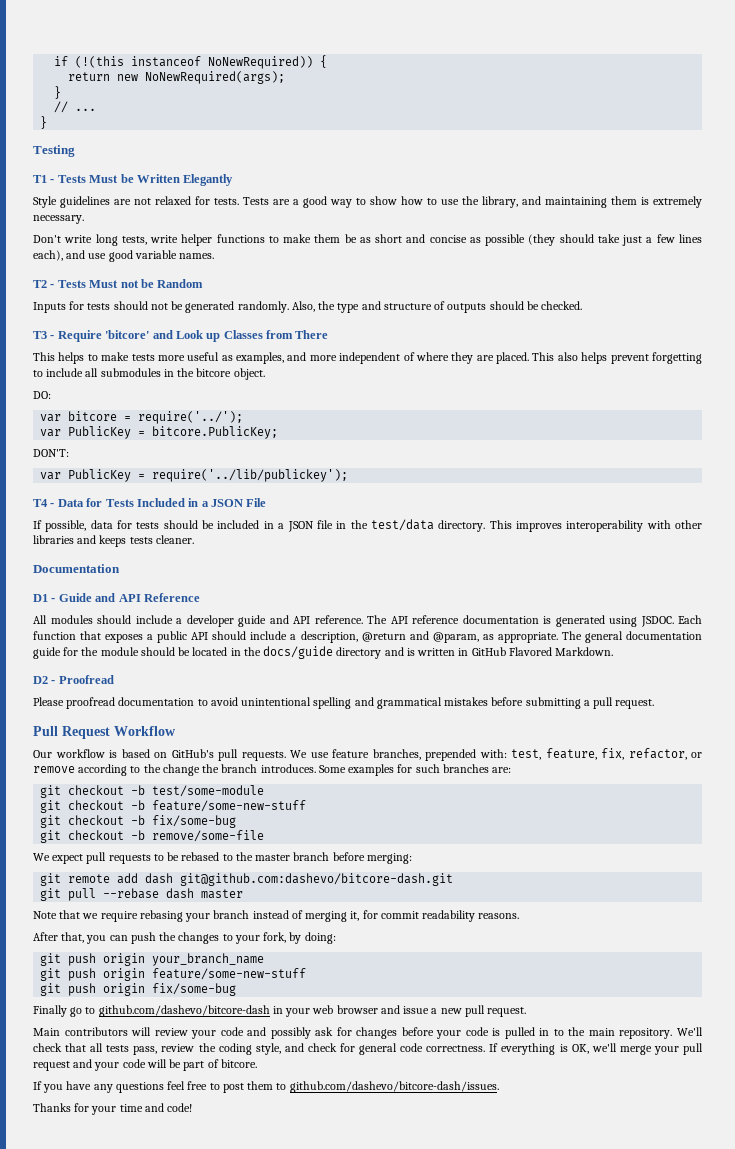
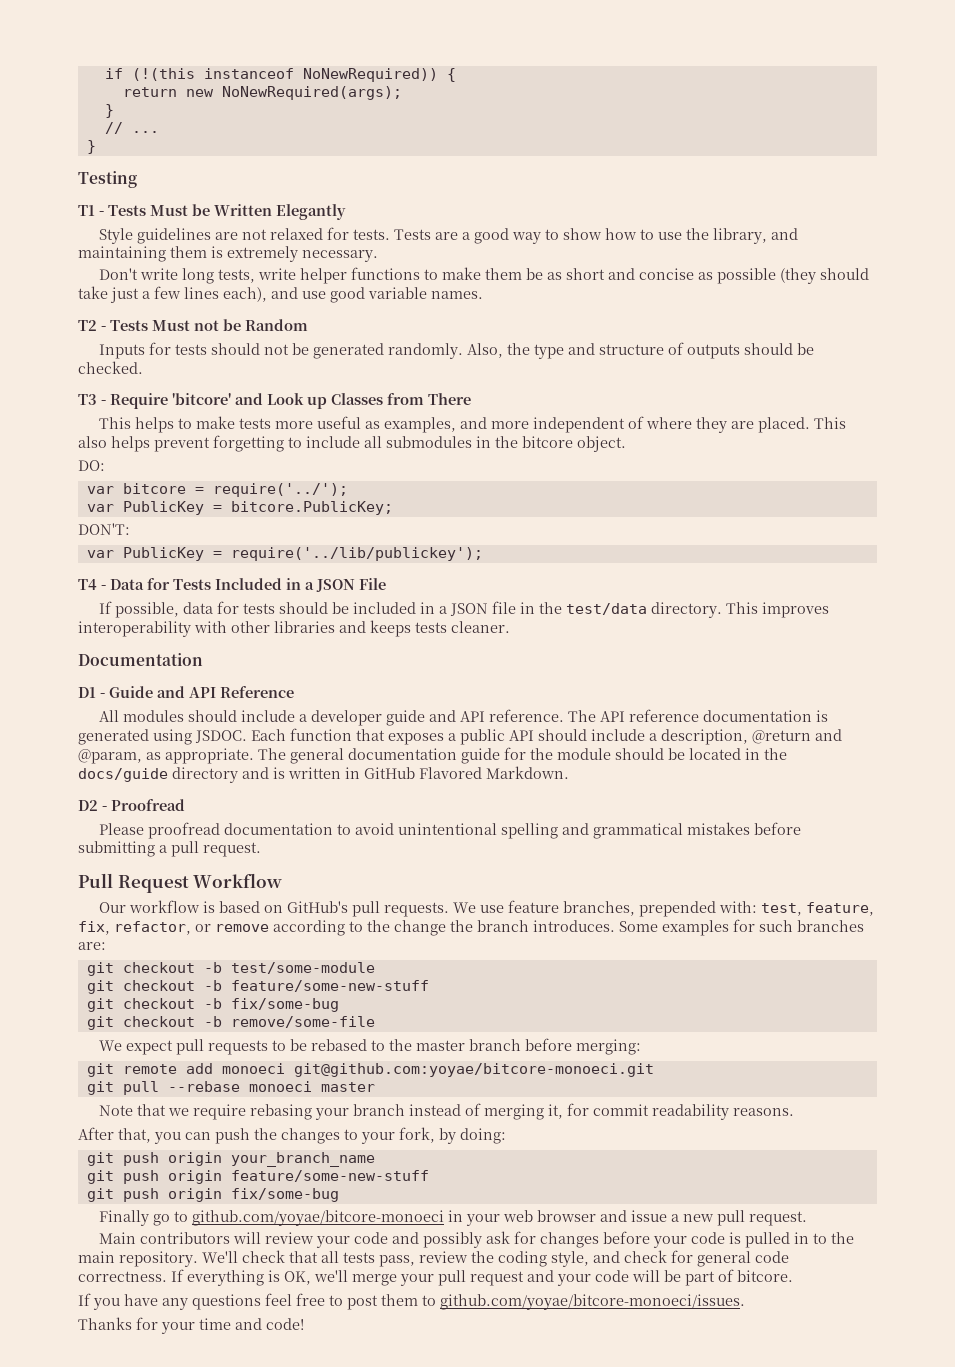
[145,873,454,886] dash git@github.com:dashevo/bitcore-dash.git -> [221,1063,654,1077] monoeci git@github.com:yoyae/bitcore-monoeci.git
[166,888,195,899] dash -> [248,1081,312,1092] monoeci
[98,1005,270,1017] github.com/dashevo/bitcore-dash -> [191,1210,444,1226] github.com/yoyae/bitcore-monoeci
[289,1081,499,1093] github.com/dashevo/bitcore-dash/issues. -> [440,1294,745,1310] github.com/yoyae/bitcore-monoeci/issues.

